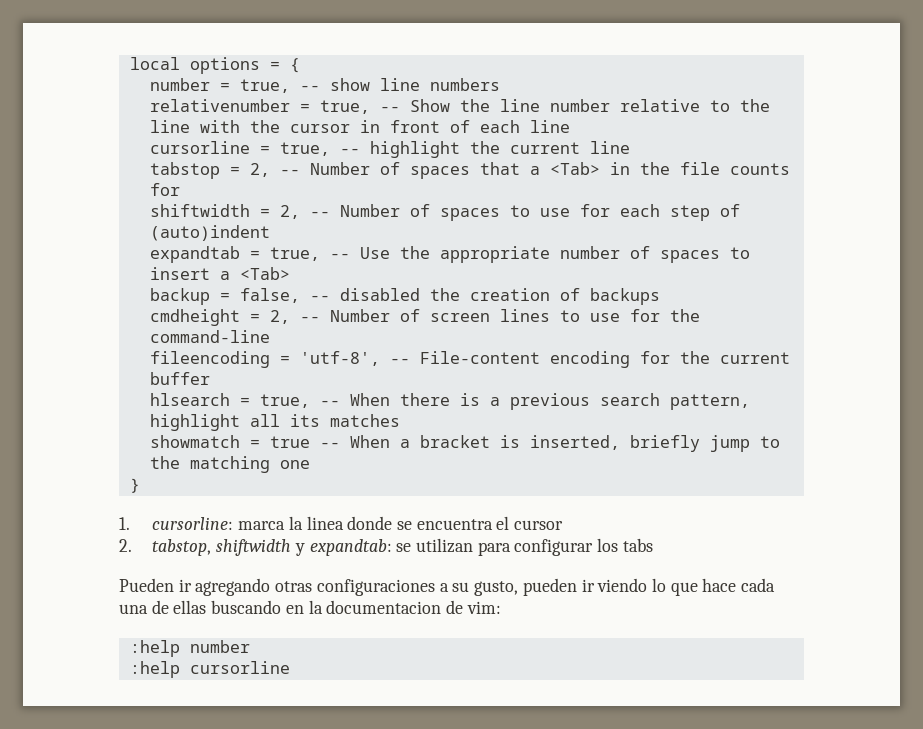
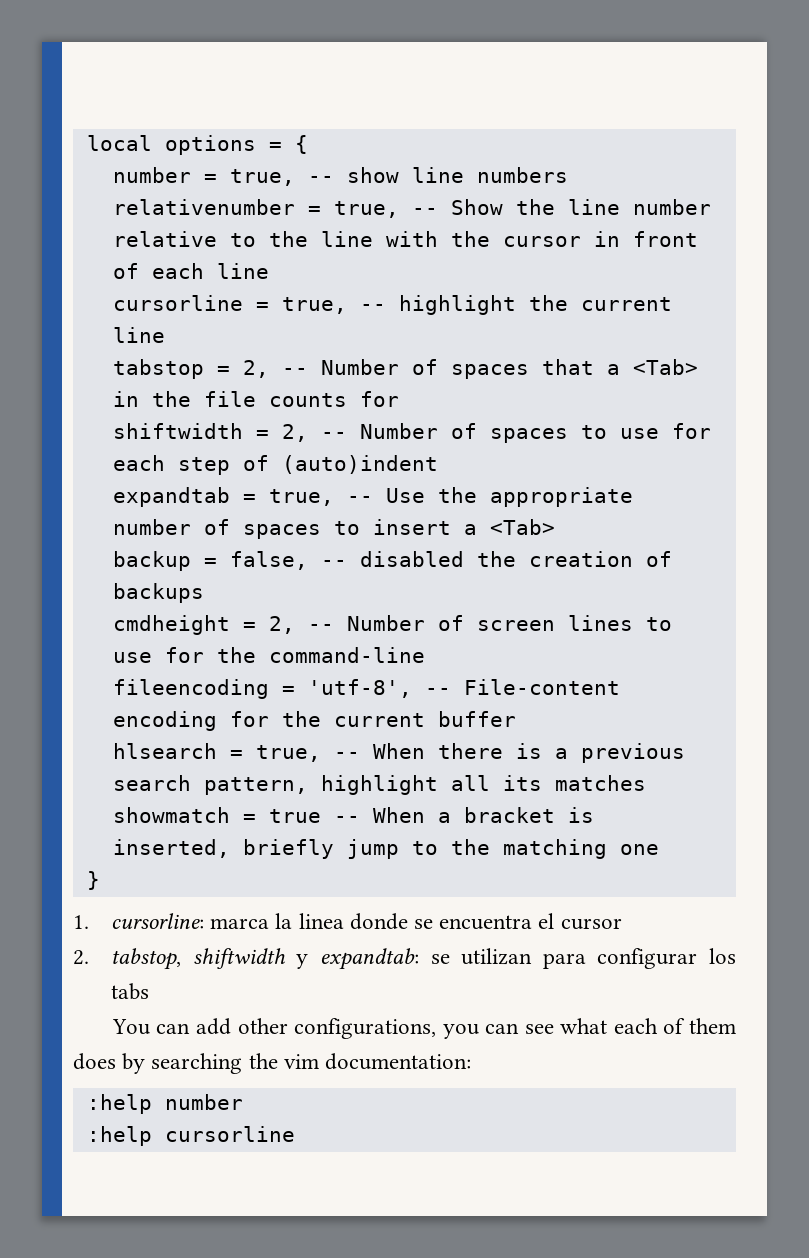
[119,578,776,596] [119,600,501,614] Pueden ir agregando otras configuraciones a su gusto, pueden ir viendo lo que hace cada una de ellas buscando en la documentacion de vim: -> [111,1018,736,1039] [73,1053,472,1074] You can add other configurations, you can see what each of them does by searching the vim documentation:

